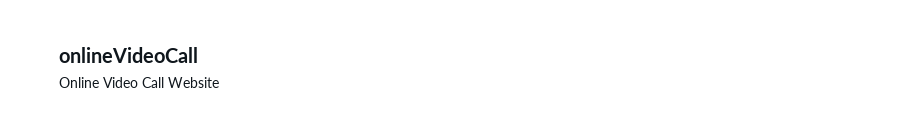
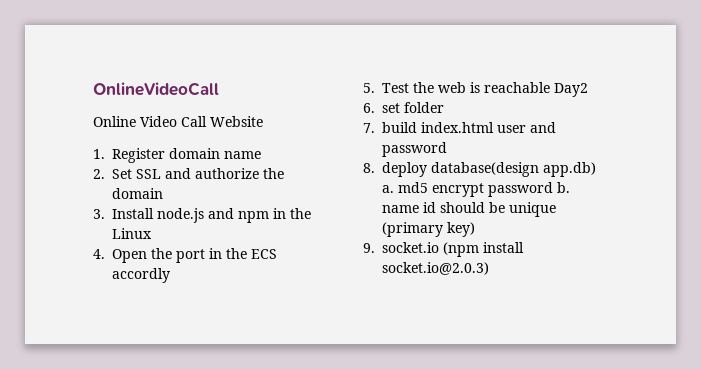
[59,47,198,63] onlineVideoCall -> [93,82,219,96] OnlineVideoCall
(219, 82) none -> [93,148,261,163] [93,168,284,179] [112,188,163,199] [93,208,311,223] [112,228,152,239] [93,248,277,263] [112,268,170,283] [363,82,588,97] [363,102,444,113] [363,122,556,133] [382,142,447,157] [363,162,596,177] [382,182,570,197] [382,202,556,217] [382,222,475,237] [363,242,524,257] [382,262,489,275] // 1. Register domain name // 2. Set SSL and authorize the domain // 3. Install node.js and npm in the Linux // 4. Open the port in the ECS accordly // 5. Test the web is reachable Day2 // 6. set folder // 7. build index.html user and password // 8. deploy database(design app.db) a. md5 encrypt password b. name id should be unique (primary key) // 9. socket.io (npm install socket.io@2.0.3)

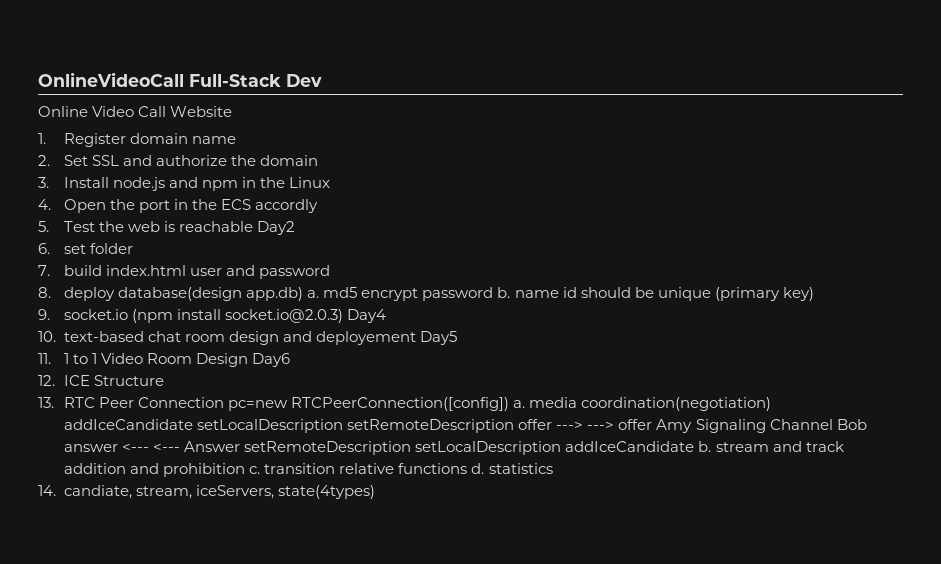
(219, 89) none -> [189,74,322,87] Full-Stack Dev
(489, 268) none -> [347,309,387,323] [38,331,458,345] [38,353,291,367] [38,375,165,386] [38,397,772,411] [64,419,867,433] [64,441,844,455] [64,463,553,477] [38,485,376,499] Day4 // 10. text-based chat room design and deployement Day5 // 11. 1 to 1 Video Room Design Day6 // 12. ICE Structure // 13. RTC Peer Connection pc=new RTCPeerConnection([config]) a. media coordination(negotiation) addIceCandidate setLocalDescription setRemoteDescription offer ---> ---> offer Amy Signaling Channel Bob answer <--- <--- Answer setRemoteDescription setLocalDescription addIceCandidate b. stream and track addition and prohibition c. transition relative functions d. statistics // 14. candiate, stream, iceServers, state(4types)

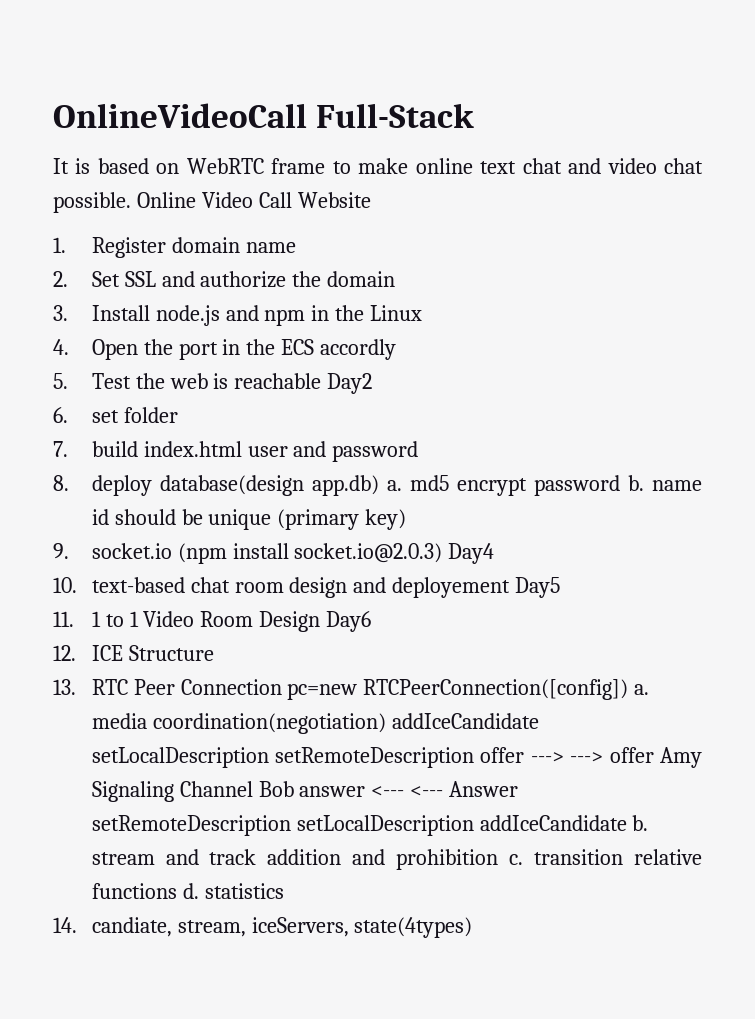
[286,74,322,87] Dev // -> [53,158,703,174] [53,192,131,213] // It is based on WebRTC frame to make online text chat and video chat possible.

